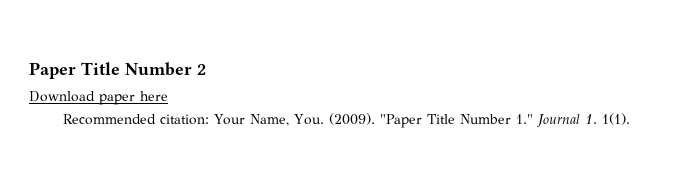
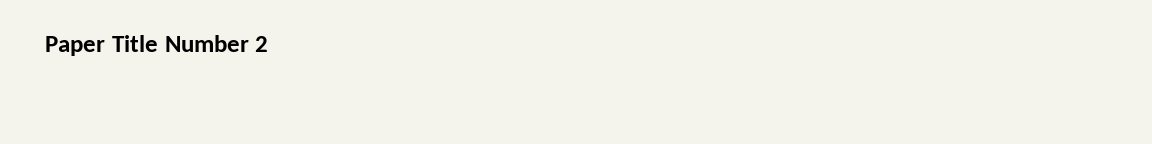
[29,91,168,105] [62,113,631,128] // Download paper here // Recommended citation: Your Name, You. (2009). "Paper Title Number 1." Journal 1. 1(1). -> (269, 44) none

